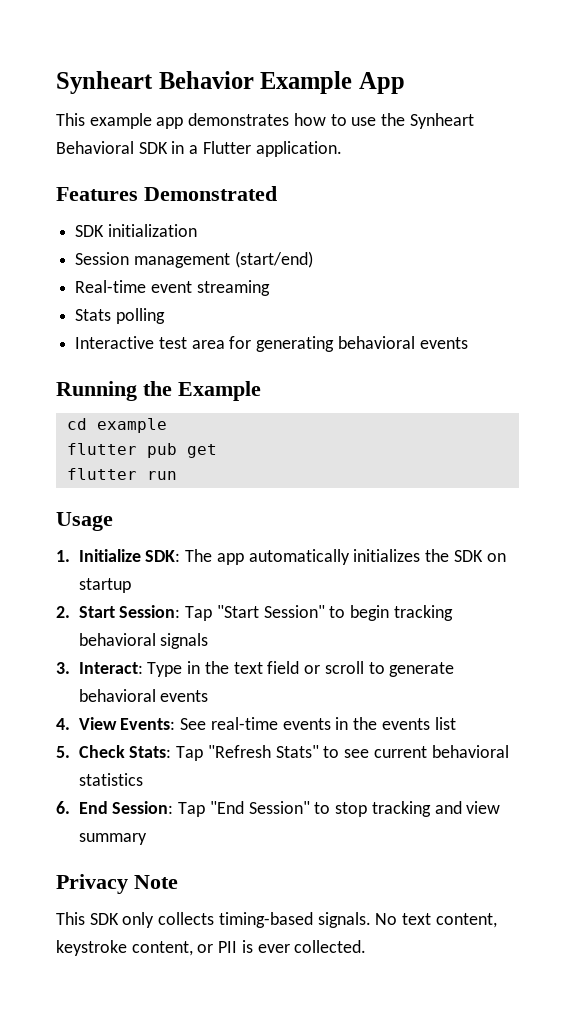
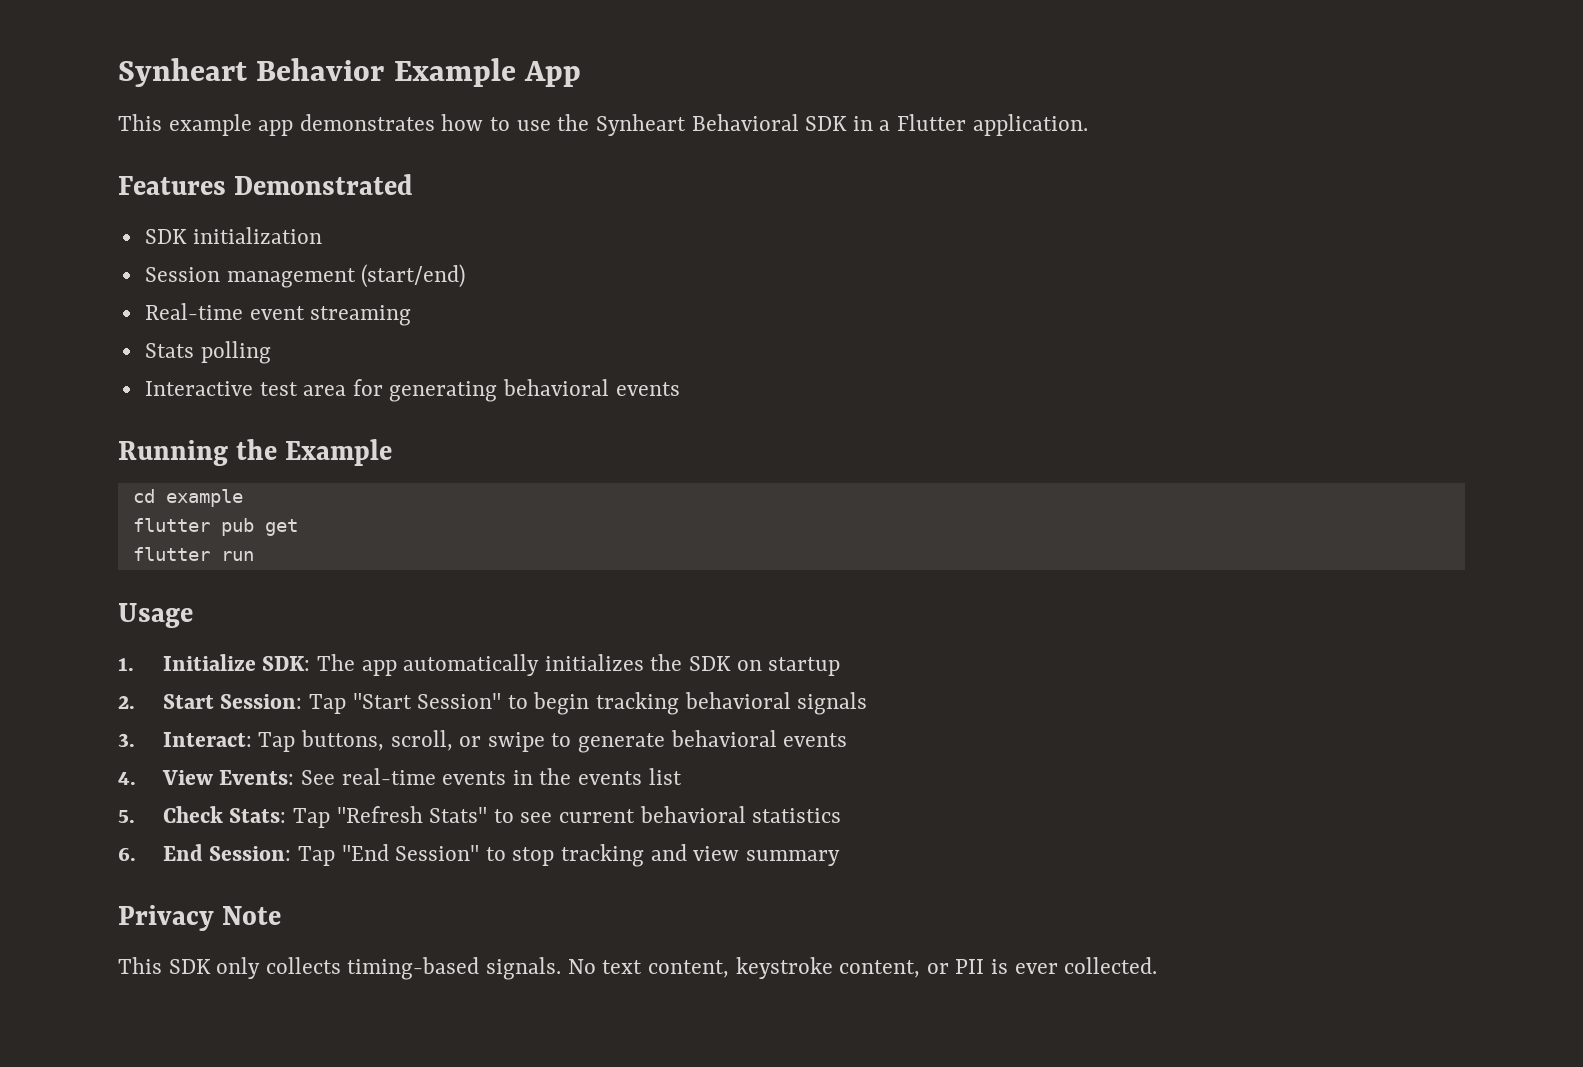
[147,661,364,677] Type in the text field or scroll -> [258,730,545,752] Tap buttons, scroll, or swipe

